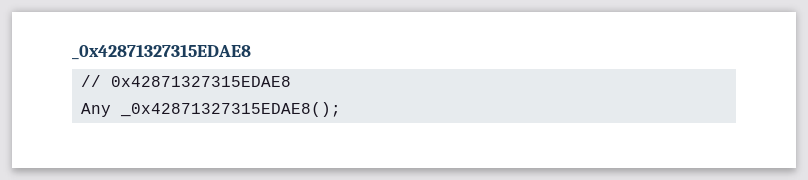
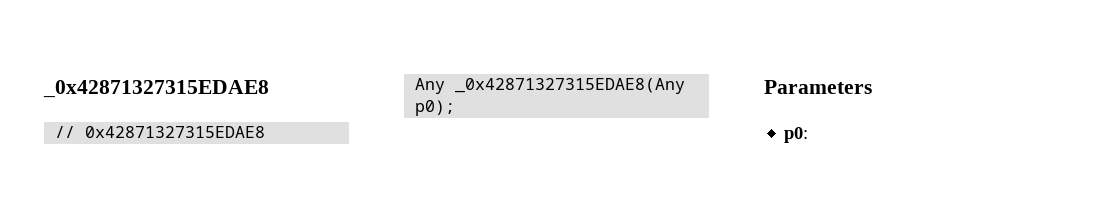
[120,102,342,117] _0x42871327315EDAE8(); -> [455,78,686,94] [415,100,456,116] [764,80,872,94] [784,127,809,143] _0x42871327315EDAE8(Any p0); // Parameters // p0:

